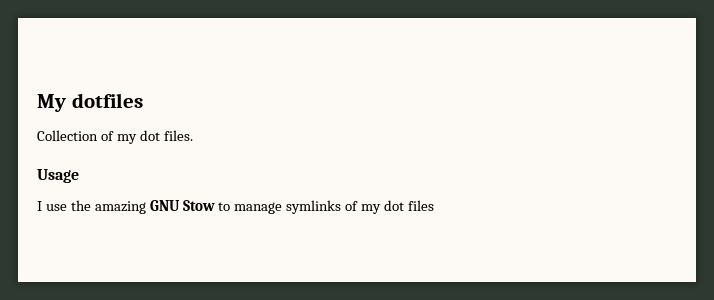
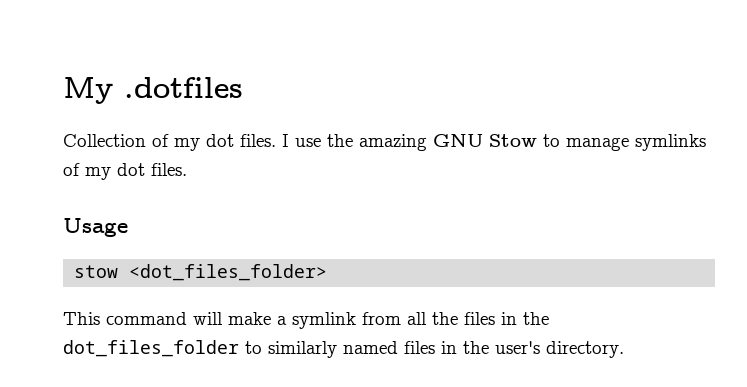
[71,93,143,108] dotfiles -> [124,77,243,98] .dotfiles
[37,169,79,183] // Usage // -> (276, 140) none
[407,200,434,211] files -> [151,163,187,176] [63,218,128,237] [74,264,328,281] [63,312,549,329] [63,340,624,358] files. // Usage // stow <dot_files_folder> // This command will make a symlink from all the files in the dot_files_folder to similarly named files in the user's directory.

